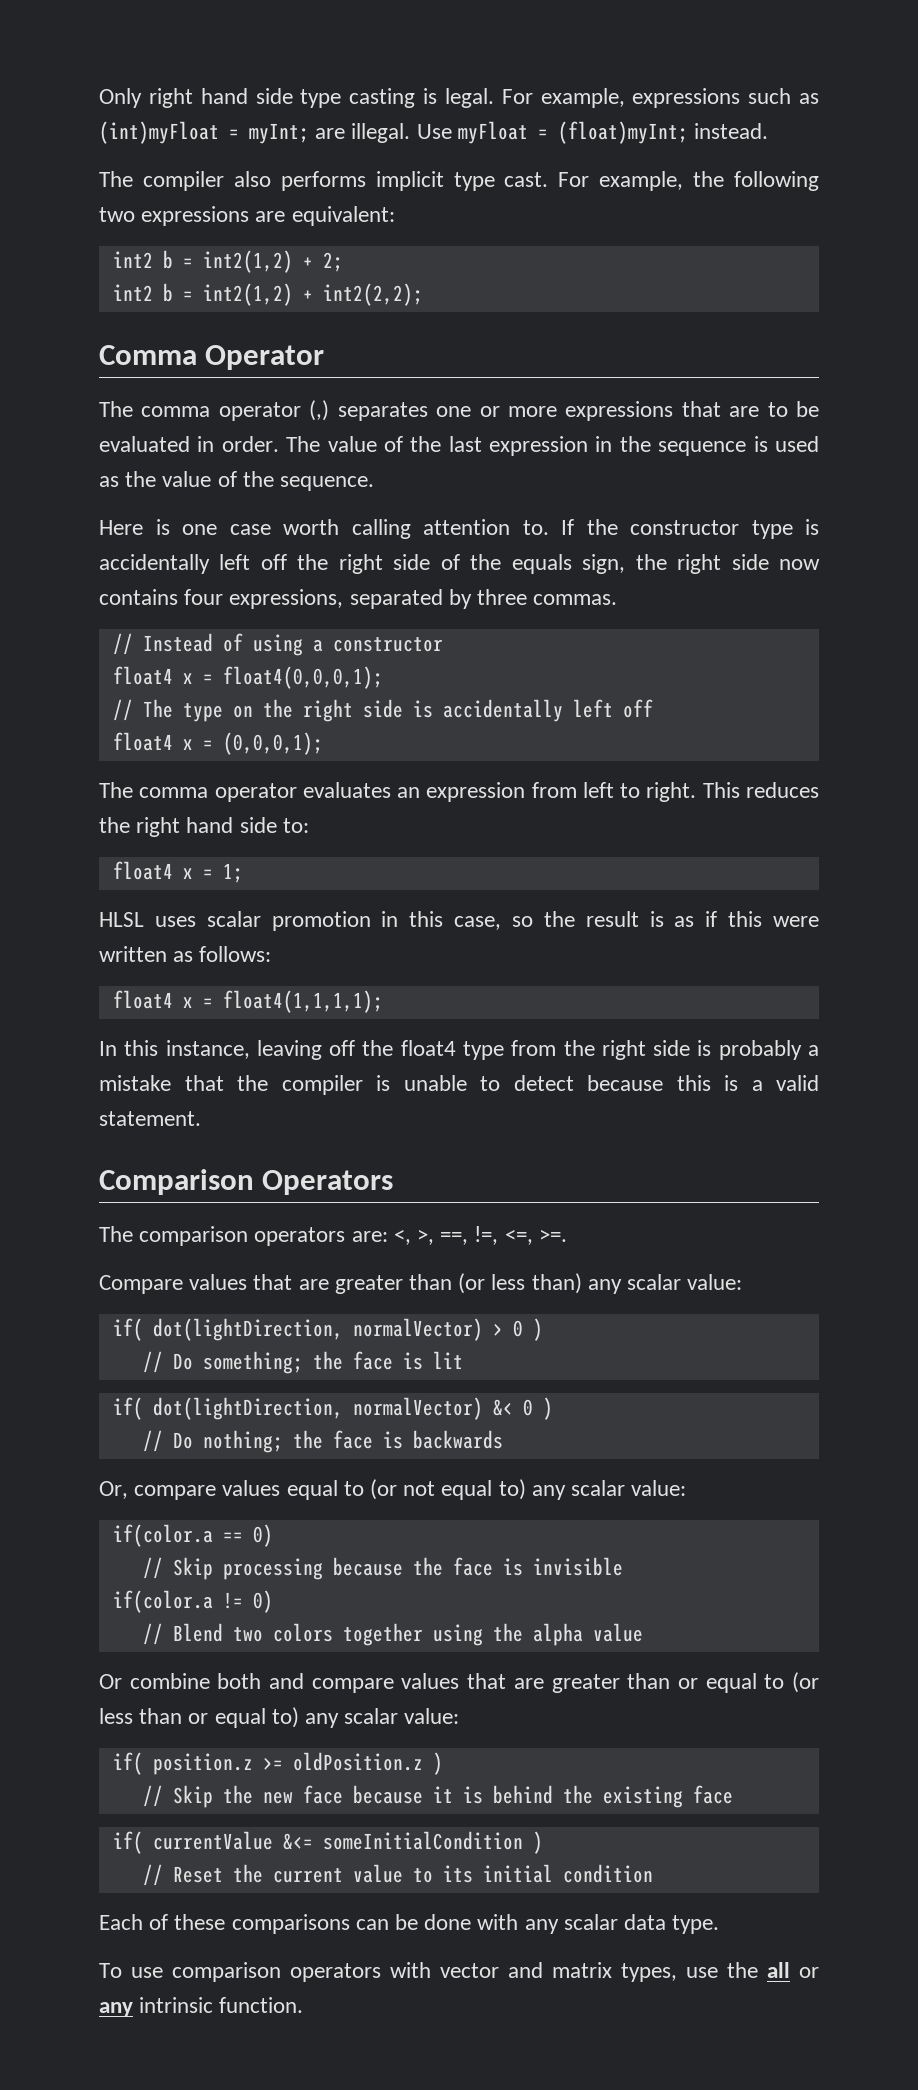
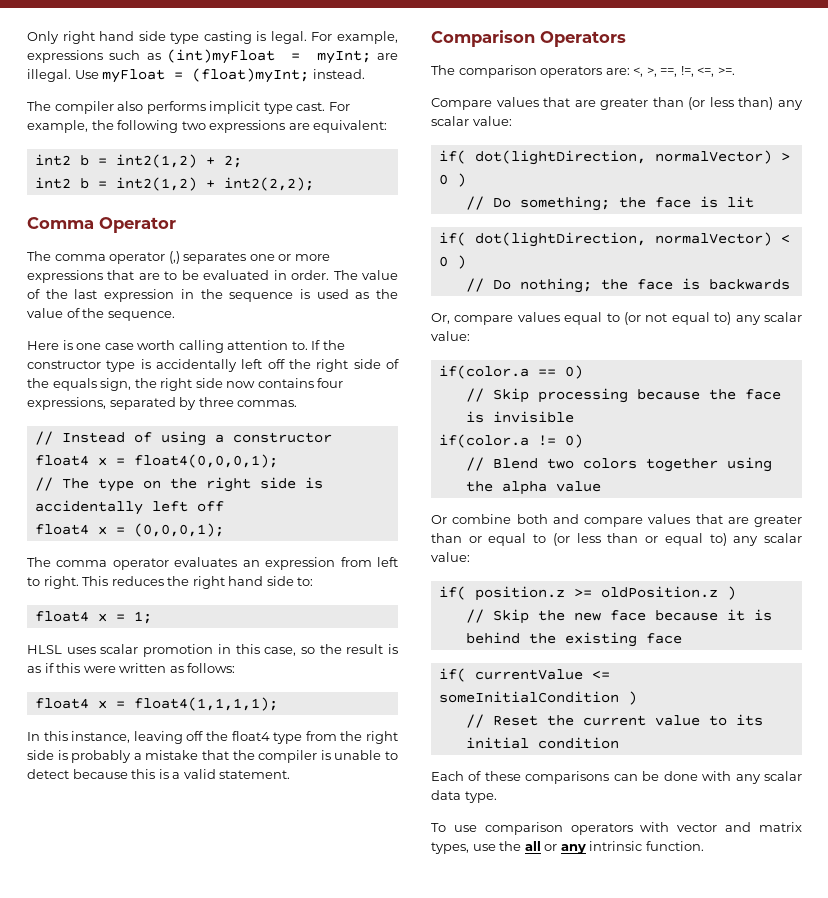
[492,1399,513,1416] &< -> [780,235,790,243] <
[282,1833,313,1850] &<= -> [591,671,610,679] <=

